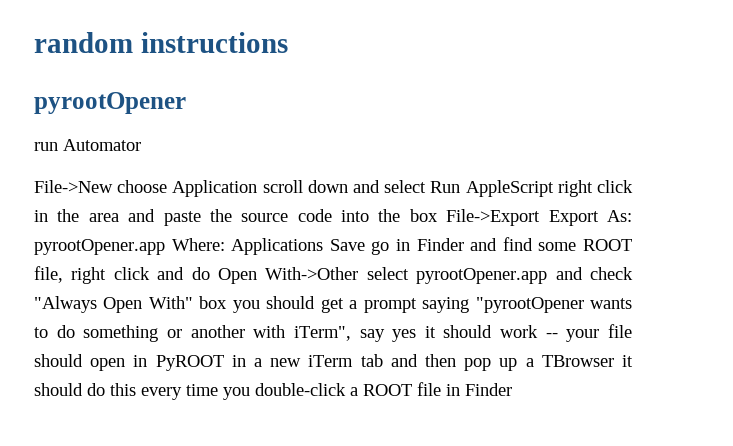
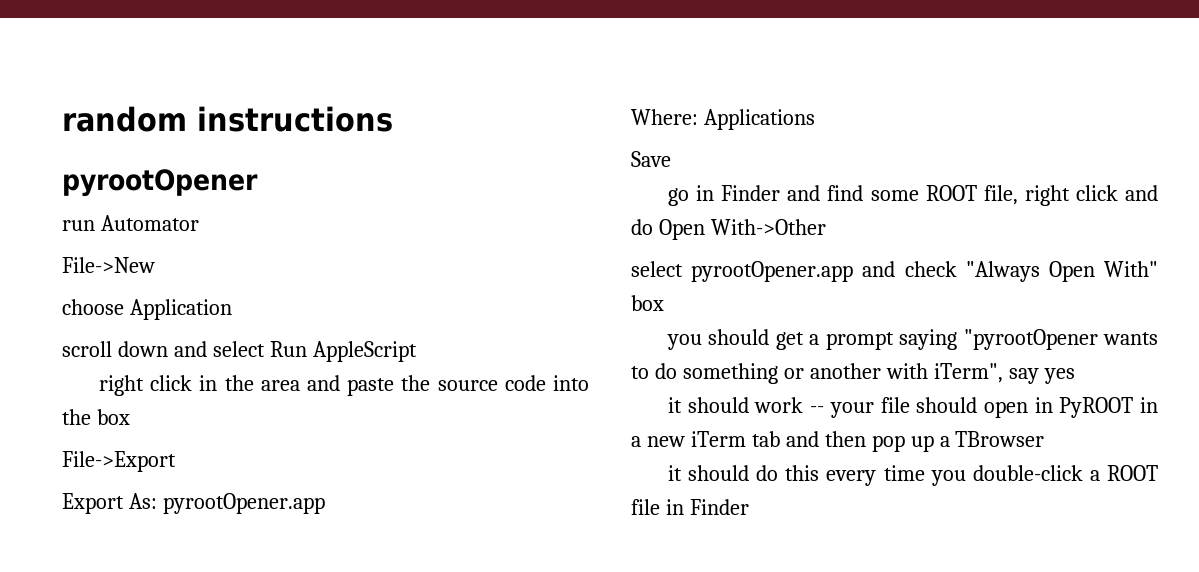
(113, 186) none -> (155, 265) //
(258, 188) none -> (232, 309) //
(554, 188) none -> (417, 351) //
(438, 215) none -> (130, 417) //
(541, 217) none -> (176, 461) //
(165, 247) none -> (325, 503) //
(324, 246) none -> (815, 119) //
(365, 245) none -> (671, 159) //
(359, 273) none -> (826, 227) //
(228, 302) none -> (664, 303) //
(417, 335) none -> (1075, 376) //
(614, 361) none -> (1045, 439) //

